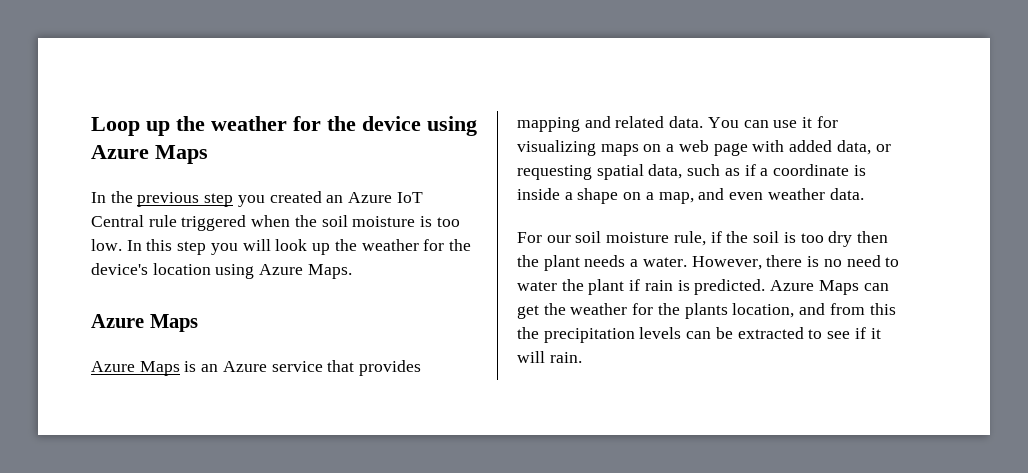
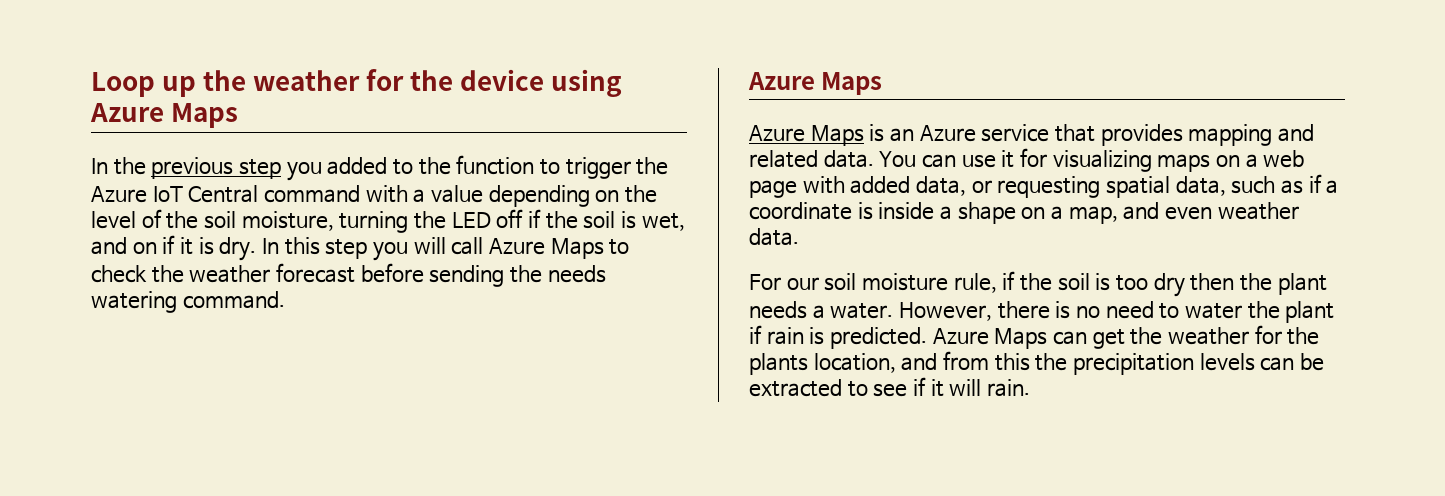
[269,191,423,203] [91,215,460,231] [91,239,122,251] created an Azure IoT Central rule triggered when the soil moisture is too low. -> [327,155,669,179] [91,185,657,207] [91,209,685,233] [91,235,257,261] added to the function to trigger the Azure IoT Central command with a value depending on the level of the soil moisture, turning the LED off if the soil is wet, and on if it is dry.
[275,239,471,255] [91,263,352,279] look up the weather for the device's location using Azure Maps. -> [451,237,630,259] [91,263,606,287] [91,291,285,313] call Azure Maps to check the weather forecast before sending the needs watering command.

